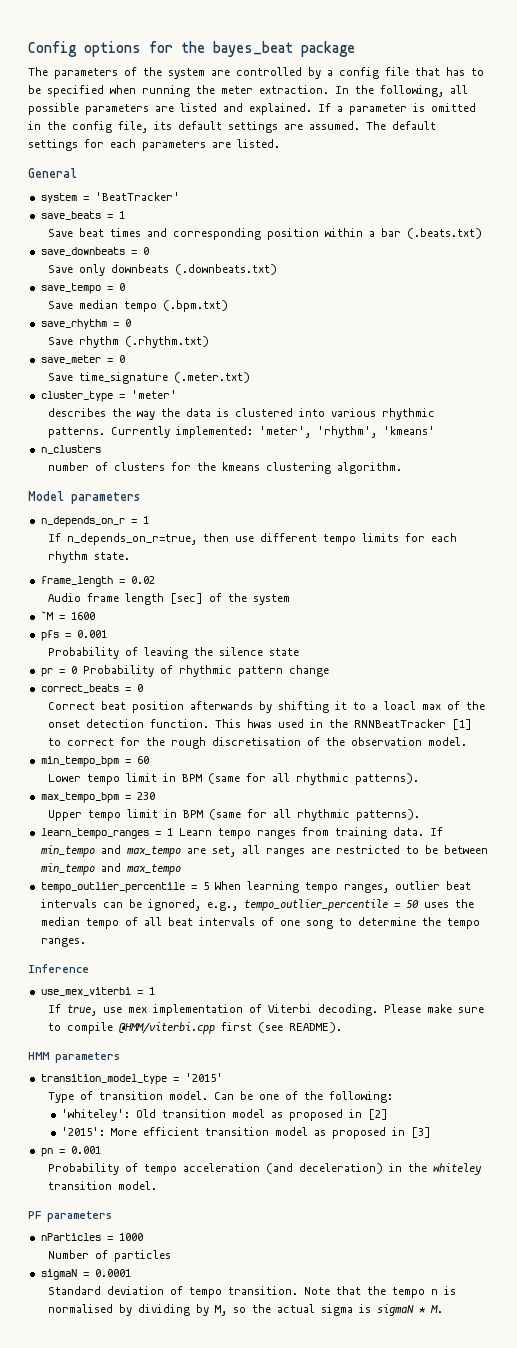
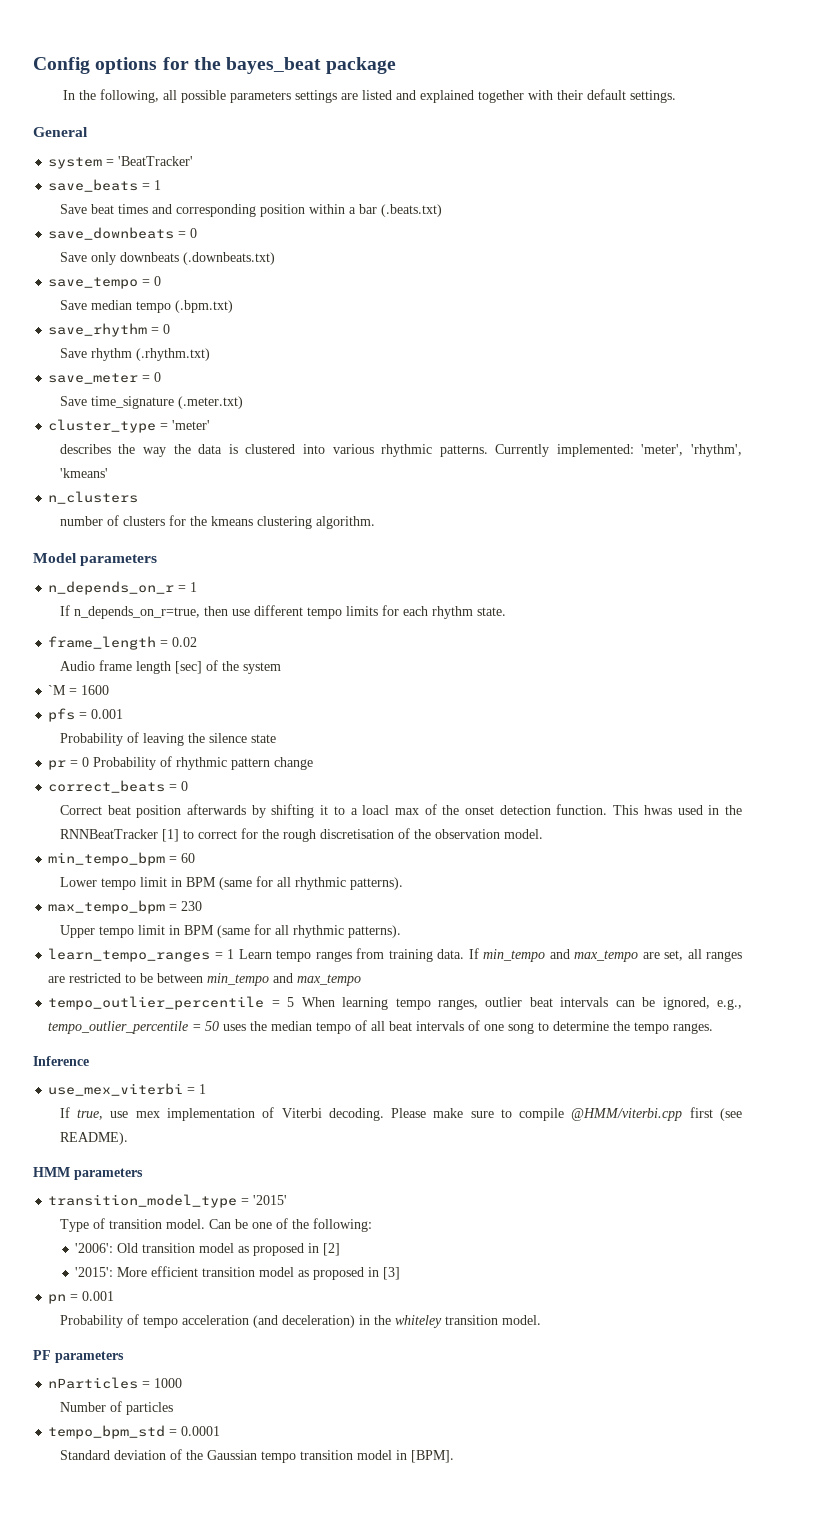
[28,67,484,79] [28,85,329,97] The parameters of the system are controlled by a config file that has to be specified when running the meter extraction. -> (397, 65) none
(149, 109) none -> [294,90,337,103] settings
[249,103,476,115] [28,121,436,133] [28,139,280,151] explained. If a parameter is omitted in the config file, its default settings are assumed. The default settings for each parameters are listed. -> [419,89,676,103] explained together with their default settings.
[60,1109,130,1121] 'whiteley': -> [75,1243,114,1253] '2006':
[40,1269,77,1280] sigmaN -> [48,1425,166,1439] tempo_bpm_std
[189,1286,457,1298] [48,1304,444,1316] tempo transition. Note that the tempo n is normalised by dividing by M, so the actual sigma is sigmaN * M. -> [185,1450,454,1463] the Gaussian tempo transition model in [BPM].

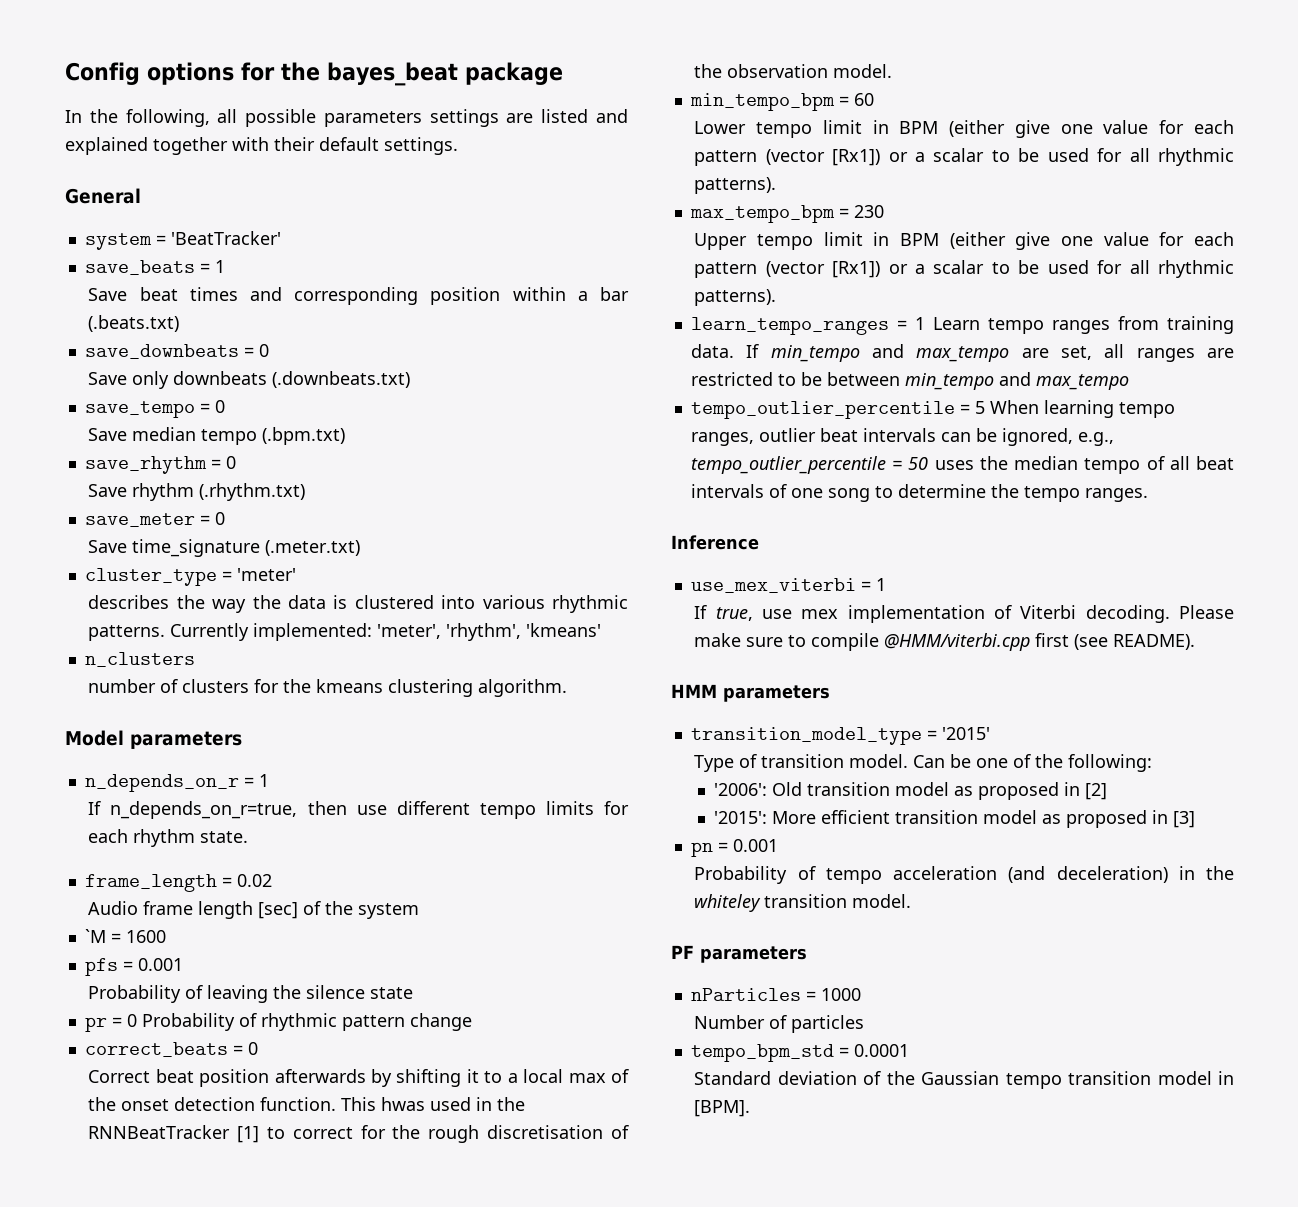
[362,805,390,815] loacl -> [523,1069,564,1083] local
[218,877,252,890] (same -> [949,120,1234,138] [694,148,1089,166] (either give one value for each pattern (vector [Rx1]) or a scalar to be used
[216,925,250,938] (same -> [949,232,1234,250] [694,260,1089,278] (either give one value for each pattern (vector [Rx1]) or a scalar to be used

